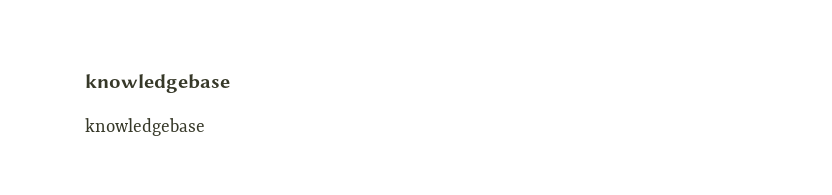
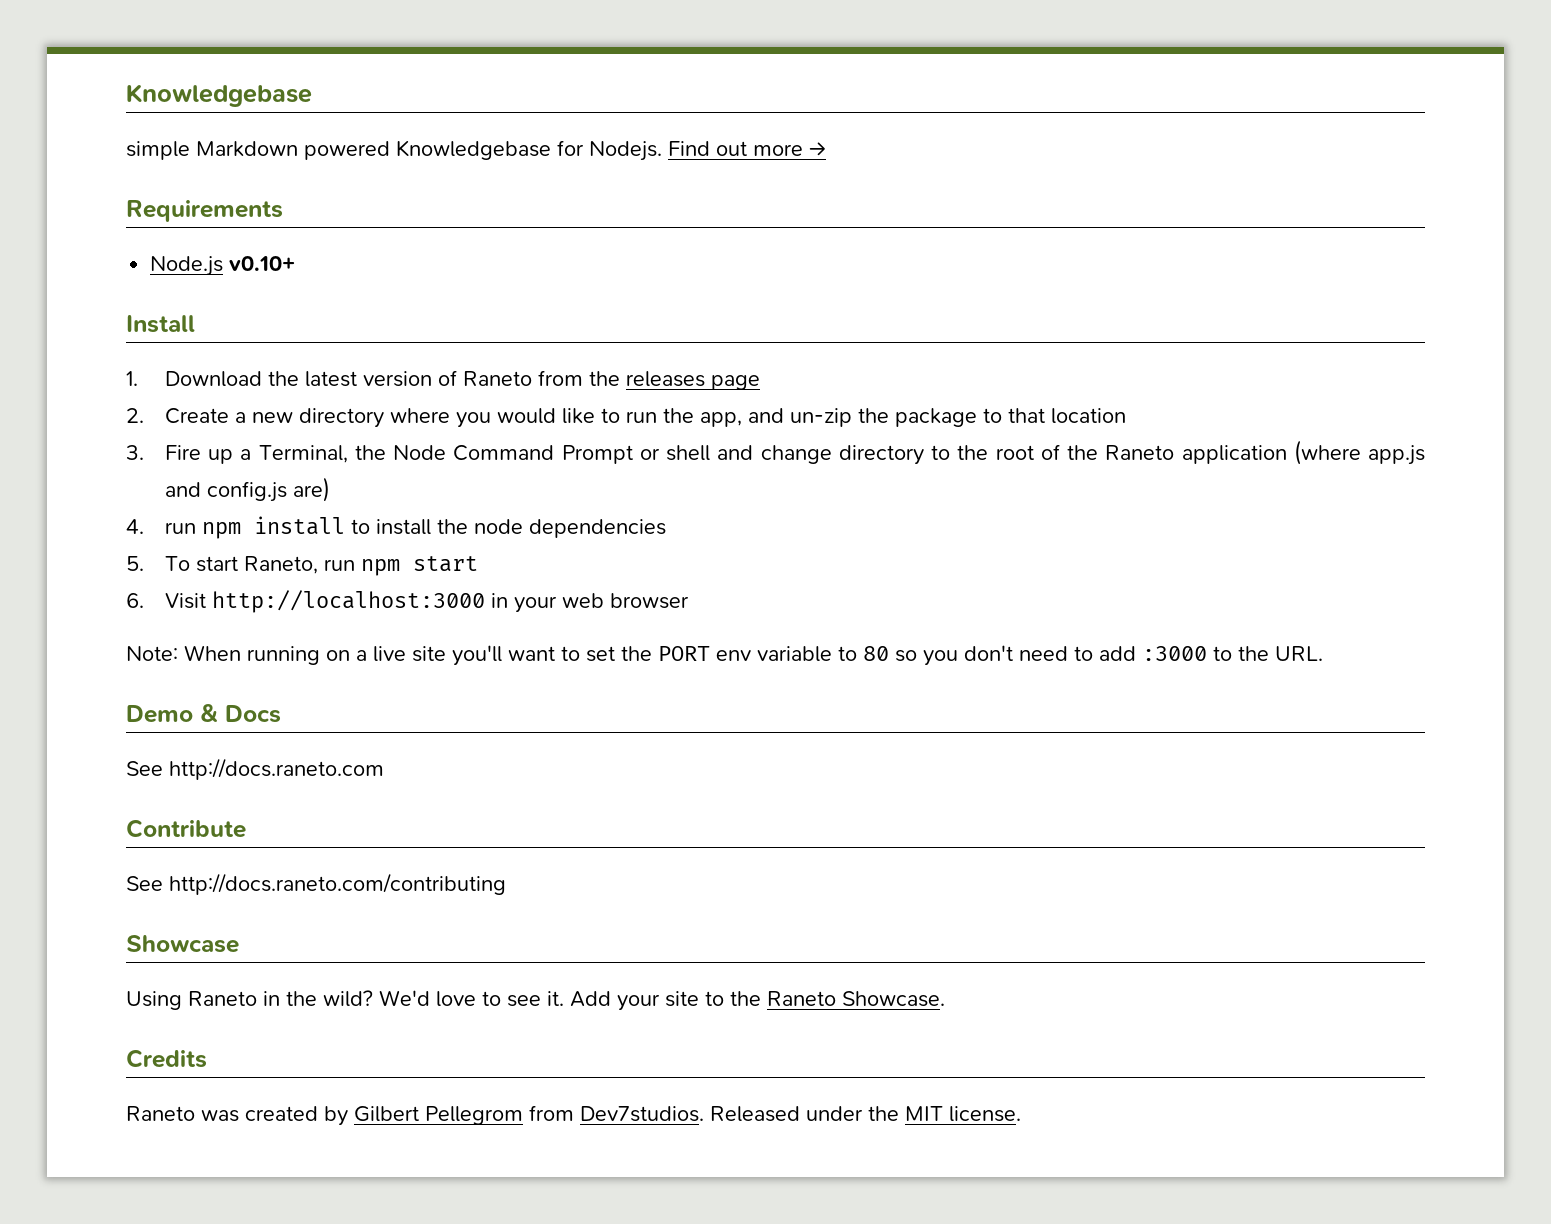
[85,74,230,93] [85,118,205,136] knowledgebase // knowledgebase -> [126,84,312,107] [126,140,826,161] [126,200,283,222] [150,256,296,276] [126,315,195,333] [126,370,761,390] [126,408,1127,428] [126,440,1425,465] [165,477,331,502] [126,516,667,539] [126,556,479,576] [126,590,690,613] [126,645,1323,666] [126,704,281,723] [126,758,384,780] [126,819,246,838] [126,873,506,895] [126,935,239,953] [126,990,945,1011] [126,1049,207,1068] [126,1105,1021,1126] Knowledgebase // simple Markdown powered Knowledgebase for Nodejs. Find out more → // Requirements // Node.js v0.10+ // Install // 1. Download the latest version of Raneto from the releases page // 2. Create a new directory where you would like to run the app, and un-zip the package to that location // 3. Fire up a Terminal, the Node Command Prompt or shell and change directory to the root of the Raneto application (where app.js and config.js are) // 4. run npm install to install the node dependencies // 5. To start Raneto, run npm start // 6. Visit http://localhost:3000 in your web browser // Note: When running on a live site you'll want to set the PORT env variable to 80 so you don't need to add :3000 to the URL. // Demo & Docs // See http://docs.raneto.com // Contribute // See http://docs.raneto.com/contributing // Showcase // Using Raneto in the wild? We'd love to see it. Add your site to the Raneto Showcase. // Credits // Raneto was created by Gilbert Pellegrom from Dev7studios. Released under the MIT license.

